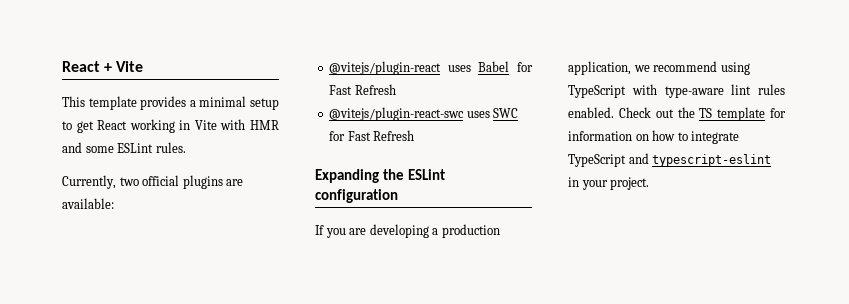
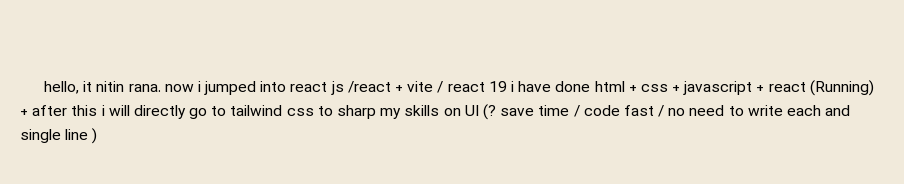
[62,61,144,72] [62,96,279,110] [62,119,279,133] [62,142,186,153] [62,175,244,189] [62,198,114,209] [329,61,533,75] [329,84,396,95] [329,107,519,121] [329,130,415,141] [315,169,446,183] [315,189,398,203] [315,224,500,238] [568,61,750,75] [568,84,785,98] [568,107,786,121] [568,130,740,144] [568,153,772,167] [568,177,650,190] React + Vite // This template provides a minimal setup to get React working in Vite with HMR and some ESLint rules. // Currently, two official plugins are available: // @vitejs/plugin-react uses Babel for Fast Refresh // @vitejs/plugin-react-swc uses SWC for Fast Refresh // Expanding the ESLint configuration // If you are developing a production application, we recommend using TypeScript with type-aware lint rules enabled. Check out the TS template for information on how to integrate TypeScript and typescript-eslint in your project. -> [43,80,874,96] [20,104,851,120] [20,128,98,144] hello, it nitin rana. now i jumped into react js /react + vite / react 19 i have done html + css + javascript + react (Running) + after this i will directly go to tailwind css to sharp my skills on UI (? save time / code fast / no need to write each and single line )

